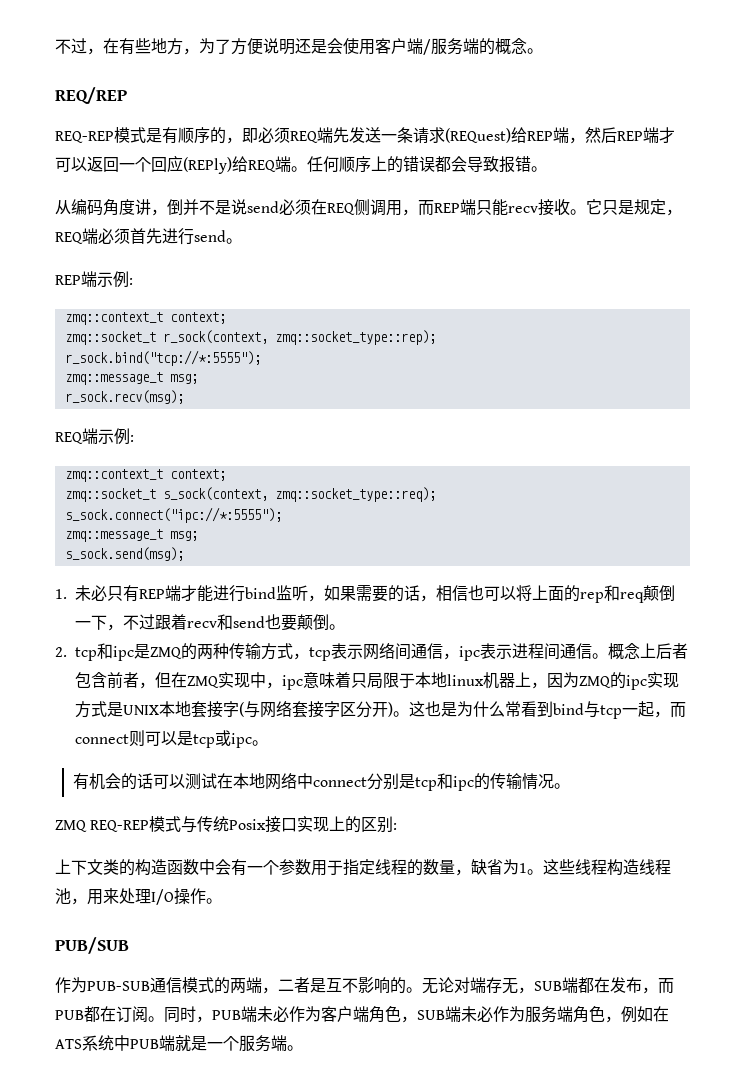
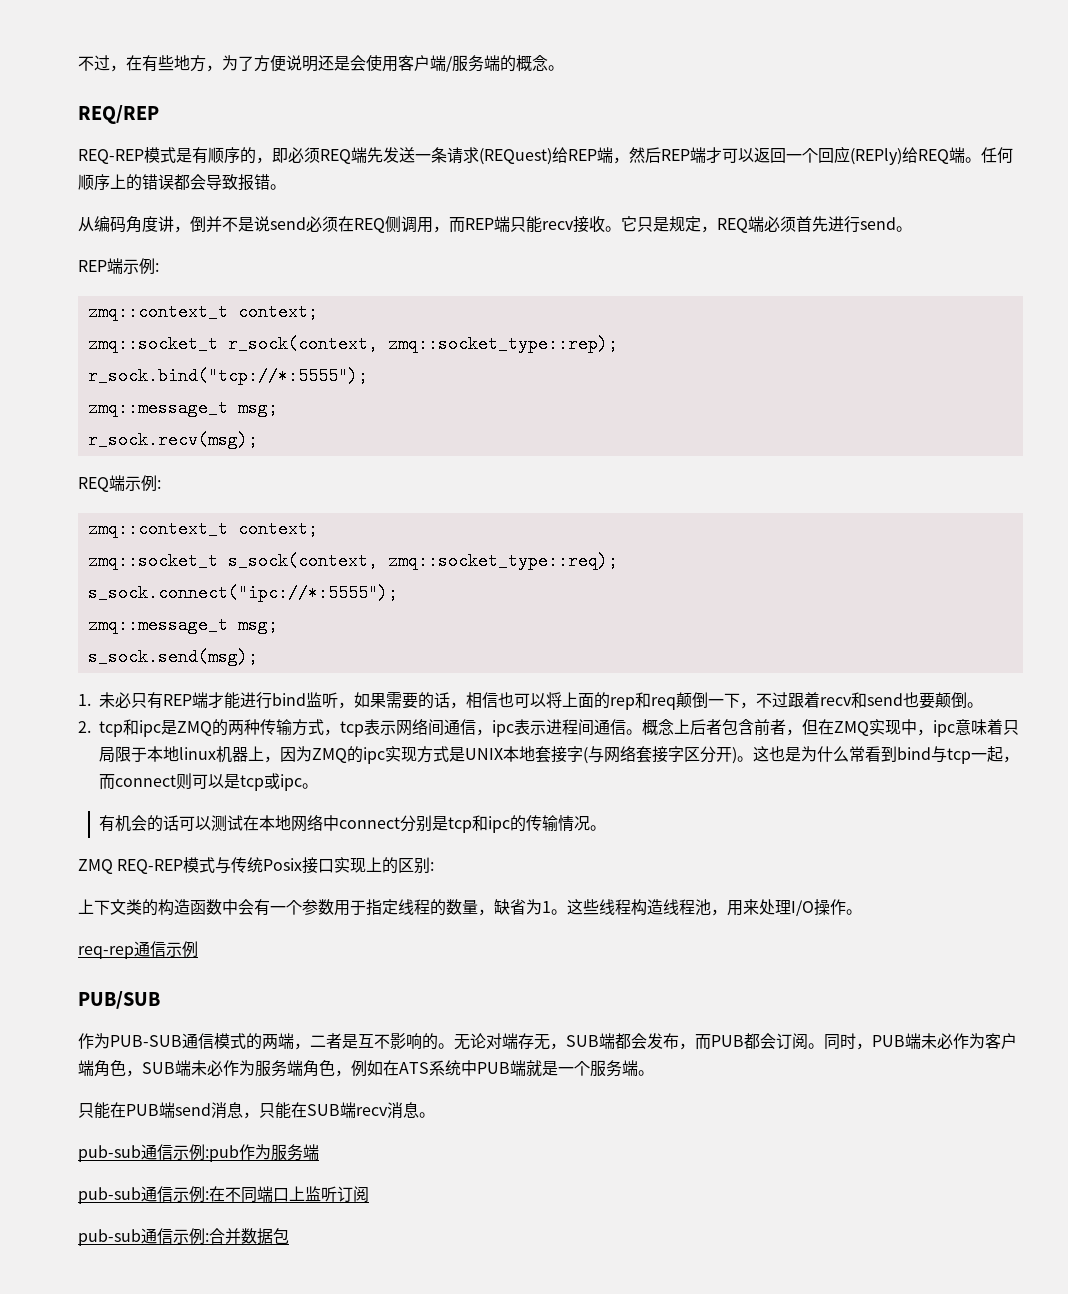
(222, 901) none -> [78,941,198,959] // req-rep通信示例
[594,977,610,993] 在 -> [631,1033,647,1049] 会
[100,1006,116,1022] 在 -> [760,1033,776,1049] 会
(303, 1048) none -> [78,1102,435,1119] [78,1144,319,1162] [78,1186,369,1204] [78,1228,289,1246] // 只能在PUB端send消息，只能在SUB端recv消息。 // pub-sub通信示例:pub作为服务端 // pub-sub通信示例:在不同端口上监听订阅 // pub-sub通信示例:合并数据包

